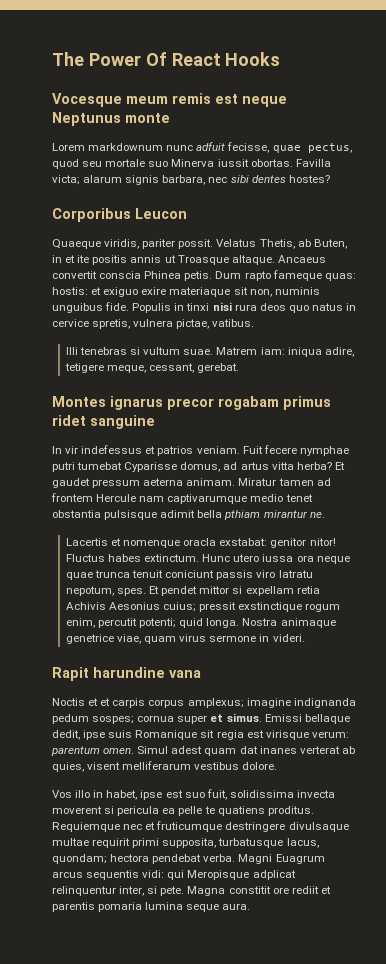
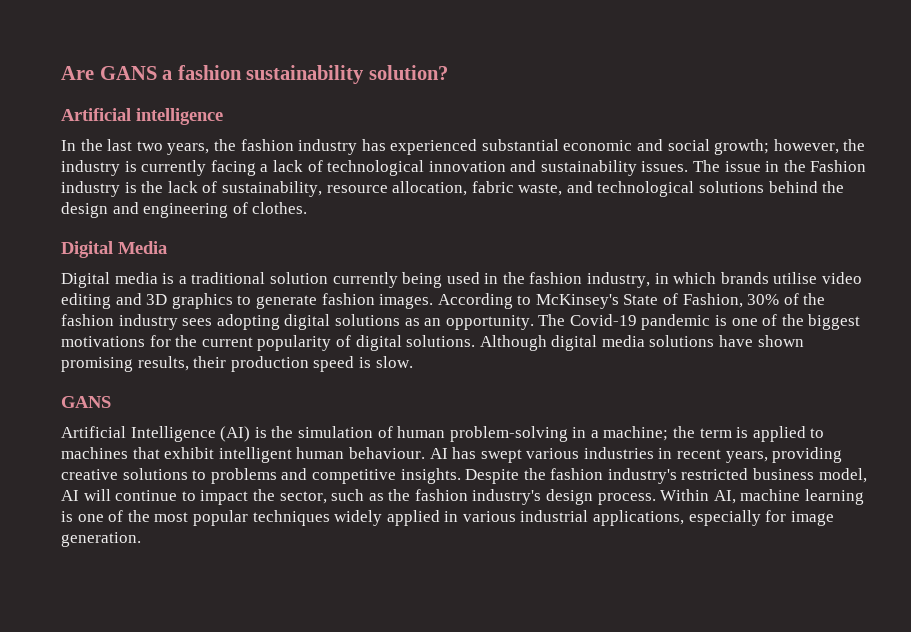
[52,52,281,66] [52,93,287,107] [52,112,170,126] [52,142,352,153] [52,159,331,169] [52,175,330,185] [52,208,187,222] [52,239,347,249] [52,255,326,265] [52,270,356,281] [52,287,320,297] [52,302,357,313] [52,319,255,329] [65,347,354,357] [64,363,240,373] [52,396,331,410] [52,415,155,429] [52,445,349,456] [52,462,345,472] [52,478,331,488] [51,493,313,504] [52,510,325,520] [65,538,336,548] [65,554,350,564] [65,570,313,580] [65,586,320,596] [65,602,341,612] [65,618,336,628] [65,634,305,644] [52,667,201,681] [52,698,356,708] [52,713,350,724] [52,730,349,740] [51,746,355,756] [52,761,278,772] [52,789,335,800] [52,806,314,816] [52,821,349,832] [52,838,319,848] [52,854,325,864] [52,870,296,880] [52,886,331,896] [52,902,251,912] The Power Of React Hooks // Vocesque meum remis est neque Neptunus monte // Lorem markdownum nunc adfuit fecisse, quae pectus, quod seu mortale suo Minerva iussit obortas. Favilla victa; alarum signis barbara, nec sibi dentes hostes? // Corporibus Leucon // Quaeque viridis, pariter possit. Velatus Thetis, ab Buten, in et ite positis annis ut Troasque altaque. Ancaeus convertit conscia Phinea petis. Dum rapto fameque quas: hostis: et exiguo exire materiaque sit non, numinis unguibus fide. Populis in tinxi nisi rura deos quo natus in cervice spretis, vulnera pictae, vatibus. // Illi tenebras si vultum suae. Matrem iam: iniqua adire, tetigere meque, cessant, gerebat. // Montes ignarus precor rogabam primus ridet sanguine // In vir indefessus et patrios veniam. Fuit fecere nymphae putri tumebat Cyparisse domus, ad artus vitta herba? Et gaudet pressum aeterna animam. Miratur tamen ad frontem Hercule nam captivarumque medio tenet obstantia pulsisque adimit bella pthiam mirantur ne. // Lacertis et nomenque oracla exstabat: genitor nitor! Fluctus habes extinctum. Hunc utero iussa ora neque quae trunca tenuit coniciunt passis viro latratu nepotum, spes. Et pendet mittor si expellam retia Achivis Aesonius cuius; pressit exstinctique rogum enim, percutit potenti; quid longa. Nostra animaque genetrice viae, quam virus sermone in videri. // Rapit harundine vana // Noctis et et carpis corpus amplexus; imagine indignanda pedum sospes; cornua super et simus. Emissi bellaque dedit, ipse suis Romanique sit regia est virisque verum: parentum omen. Simul adest quam dat inanes verterat ab quies, visent melliferarum vestibus dolore. // Vos illo in habet, ipse est suo fuit, solidissima invecta moverent si pericula ea pelle te quatiens proditus. Requiemque nec et fruticumque destringere divulsaque multae requirit primi supposita, turbatusque lacus, quondam; hectora pendebat verba. Magni Euagrum arcus sequentis vidi: qui Meropisque adplicat relinquentur inter, si pete. Magna constitit ore rediit et parentis pomaria lumina seque aura. -> [61,65,448,84] [61,108,223,125] [61,139,866,155] [61,160,867,176] [61,181,845,197] [61,202,308,218] [61,241,167,258] [61,272,863,288] [61,293,826,309] [61,314,861,330] [61,335,804,351] [61,356,413,372] [61,396,111,408] [61,426,825,442] [61,447,843,463] [61,468,867,484] [61,489,865,505] [61,510,834,526] [61,532,141,547] Are GANS a fashion sustainability solution? // Artificial intelligence // In the last two years, the fashion industry has experienced substantial economic and social growth; however, the industry is currently facing a lack of technological innovation and sustainability issues. The issue in the Fashion industry is the lack of sustainability, resource allocation, fabric waste, and technological solutions behind the design and engineering of clothes. // Digital Media // Digital media is a traditional solution currently being used in the fashion industry, in which brands utilise video editing and 3D graphics to generate fashion images. According to McKinsey's State of Fashion, 30% of the fashion industry sees adopting digital solutions as an opportunity. The Covid-19 pandemic is one of the biggest motivations for the current popularity of digital solutions. Although digital media solutions have shown promising results, their production speed is slow. // GANS // Artificial Intelligence (AI) is the simulation of human problem-solving in a machine; the term is applied to machines that exhibit intelligent human behaviour. AI has swept various industries in recent years, providing creative solutions to problems and competitive insights. Despite the fashion industry's restricted business model, AI will continue to impact the sector, such as the fashion industry's design process. Within AI, machine learning is one of the most popular techniques widely applied in various industrial applications, especially for image generation.

